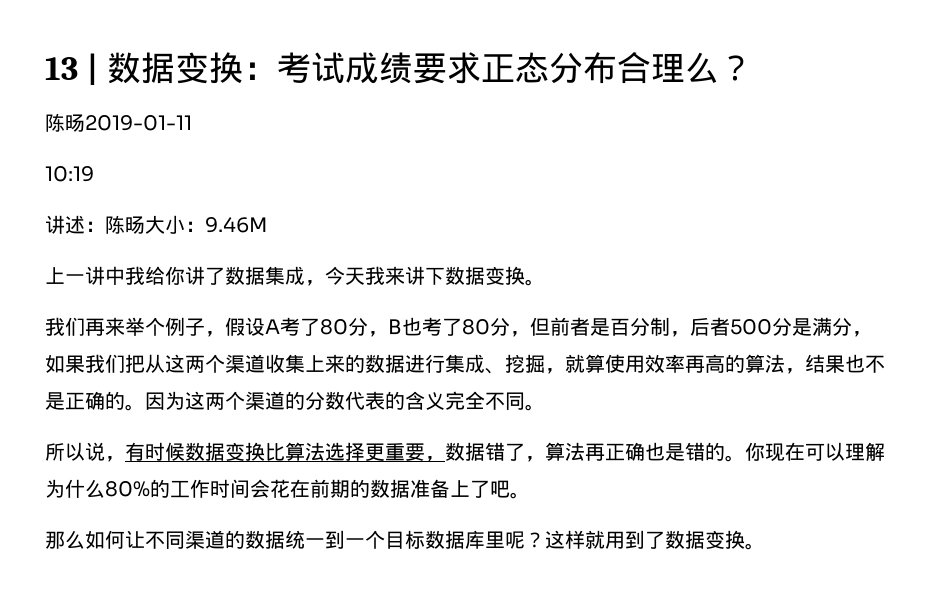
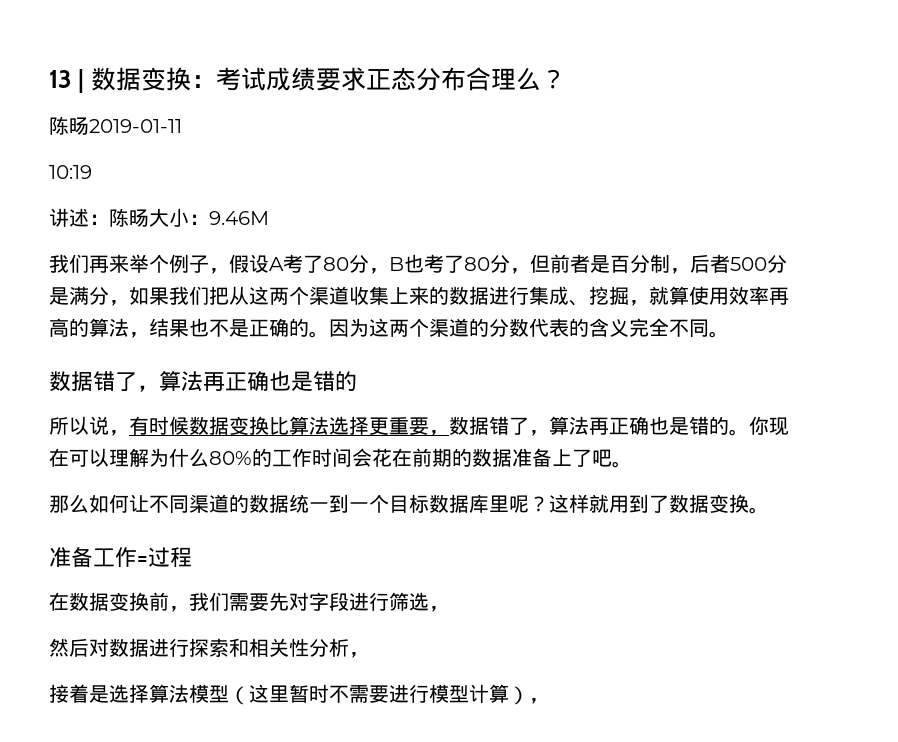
[45,266,545,286] // 上一讲中我给你讲了数据集成，今天我来讲下数据变换。 -> (269, 218) none
(545, 407) none -> [49,371,357,392] // 数据错了，算法再正确也是错的
(765, 546) none -> [49,547,192,568] [49,592,449,612] [49,638,369,658] [49,684,549,705] // 准备工作=过程 // 在数据变换前，我们需要先对字段进行筛选， // 然后对数据进行探索和相关性分析， // 接着是选择算法模型（这里暂时不需要进行模型计算），

